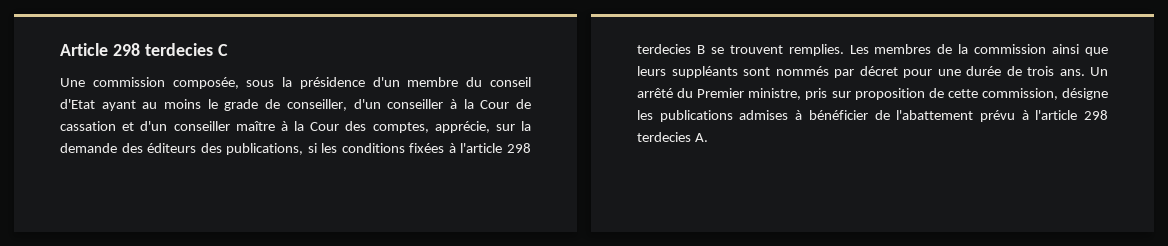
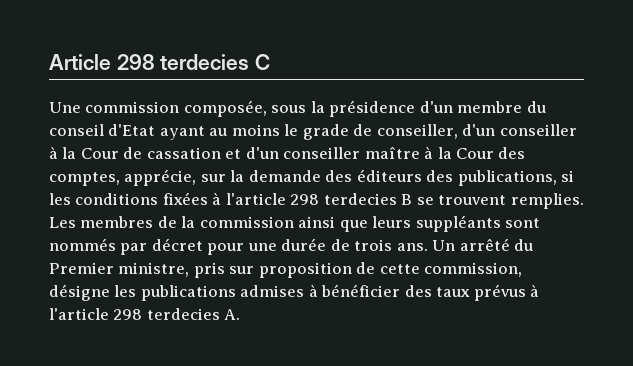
[874,110,1015,122] de l'abattement prévu -> [404,284,526,301] des taux prévus

